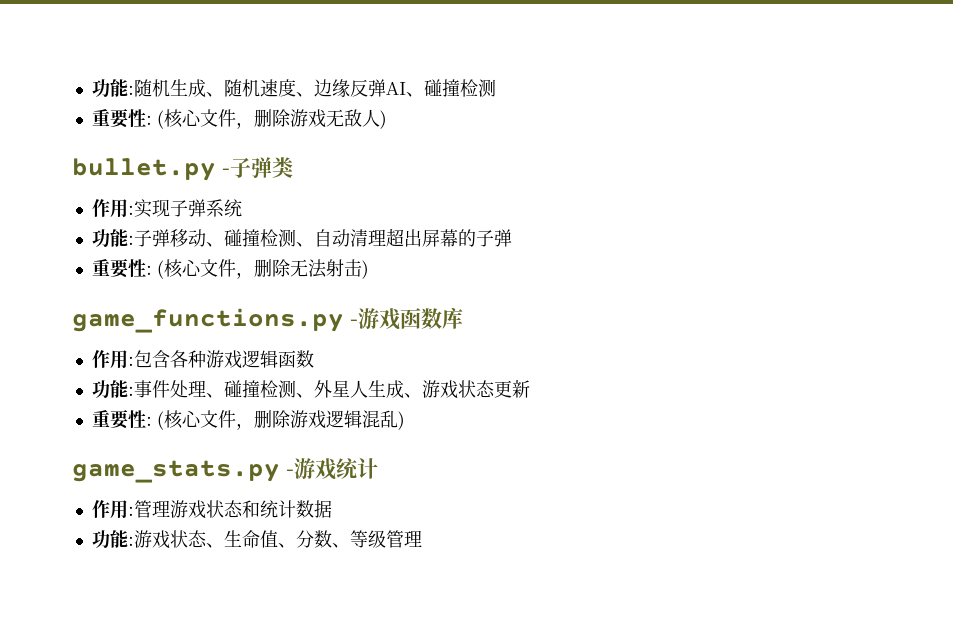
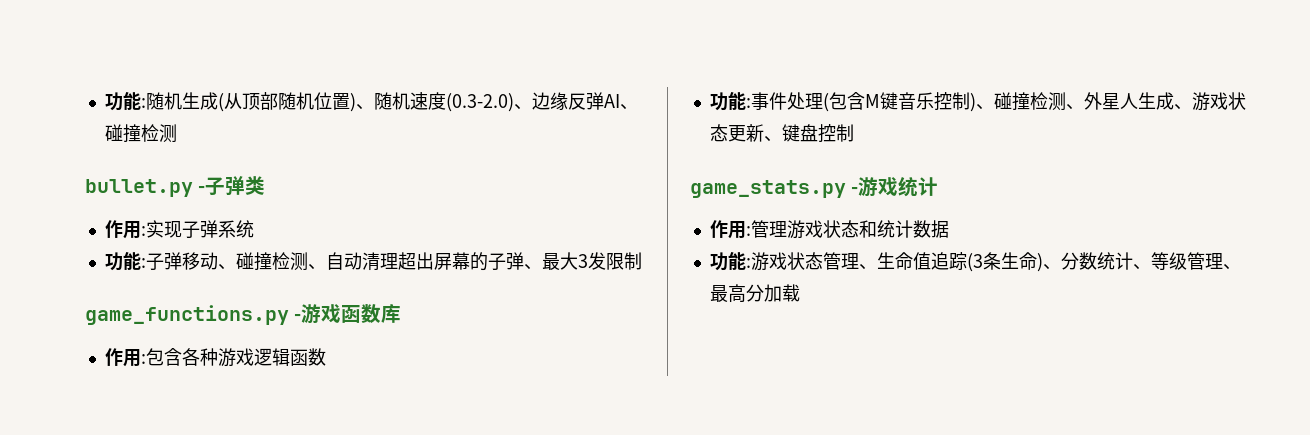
(206, 88) none -> [217,92,356,112] (从顶部随机位置)
(296, 88) none -> [445,93,514,112] (0.3-2.0)
[91,109,387,129] // 重要性: (核心文件，删除游戏无敌人) -> (177, 133) none
[91,259,369,279] // 重要性: (核心文件，删除无法射击) -> [523,252,642,270] 、最大3发限制
(206, 388) none -> [822,92,976,112] (包含M键音乐控制)
[91,410,405,430] // 重要性: (核心文件，删除游戏逻辑混乱) -> [763,124,854,143] 、键盘控制
(207, 539) none -> [822,252,859,270] 管理
[277,530,422,548] 、分数、等级管理 -> [930,252,1241,272] [709,284,800,303] 追踪(3条生命)、分数统计、等级管理、最高分加载

